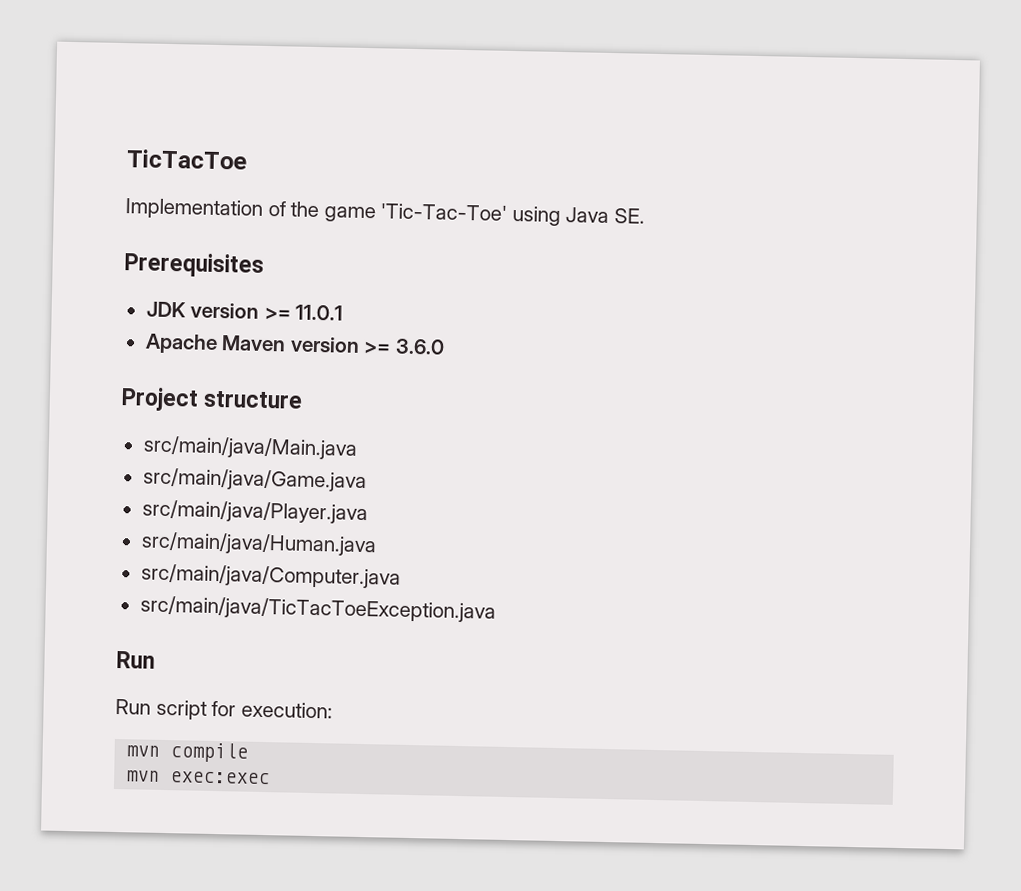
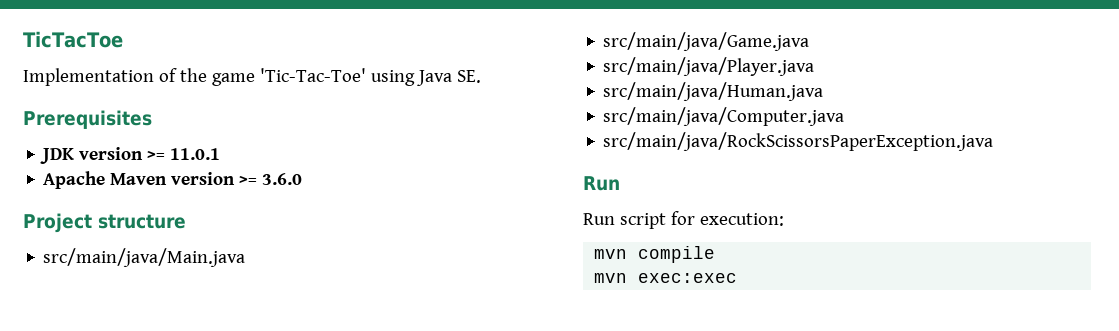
[139,595,496,623] src/main/java/TicTacToeException.java -> [603,132,994,151] src/main/java/RockScissorsPaperException.java

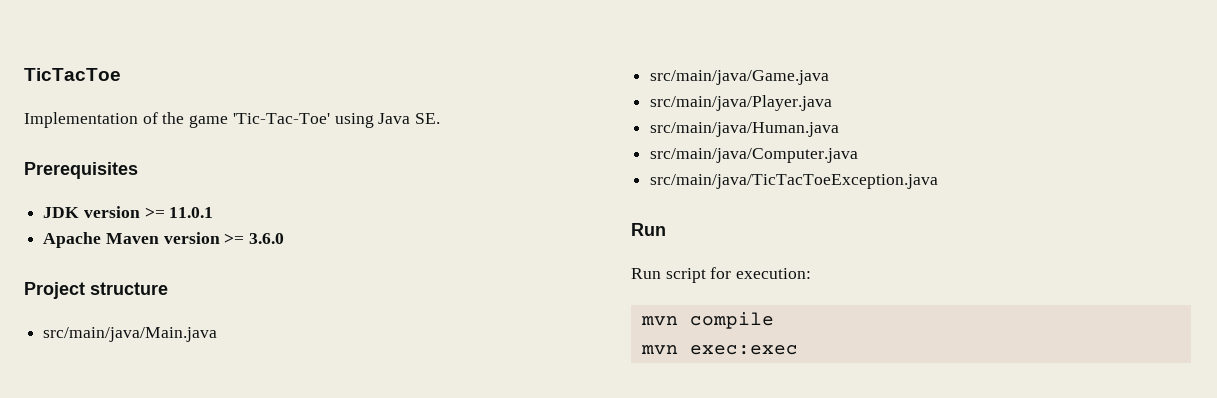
[603,132,994,151] src/main/java/RockScissorsPaperException.java -> [650,174,939,189] src/main/java/TicTacToeException.java

